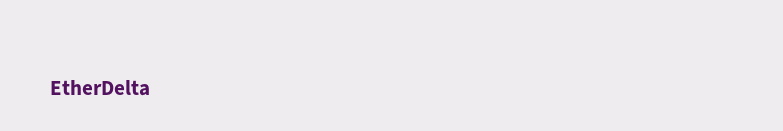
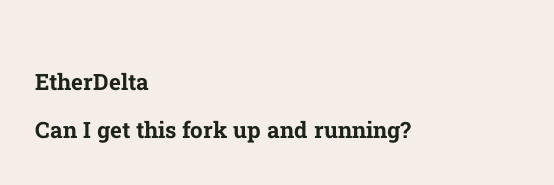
(150, 88) none -> [35,120,411,143] // Can I get this fork up and running?

